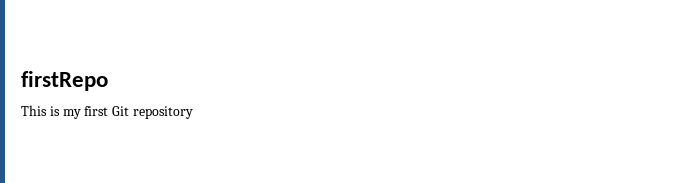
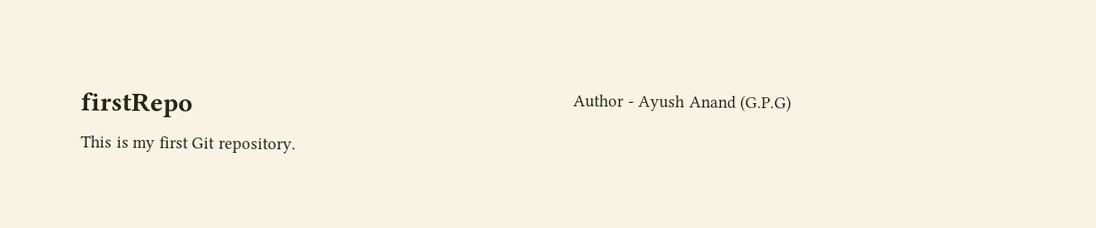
[132,106,193,119] repository -> [217,137,296,154] [573,94,793,113] repository. // Author - Ayush Anand (G.P.G)

